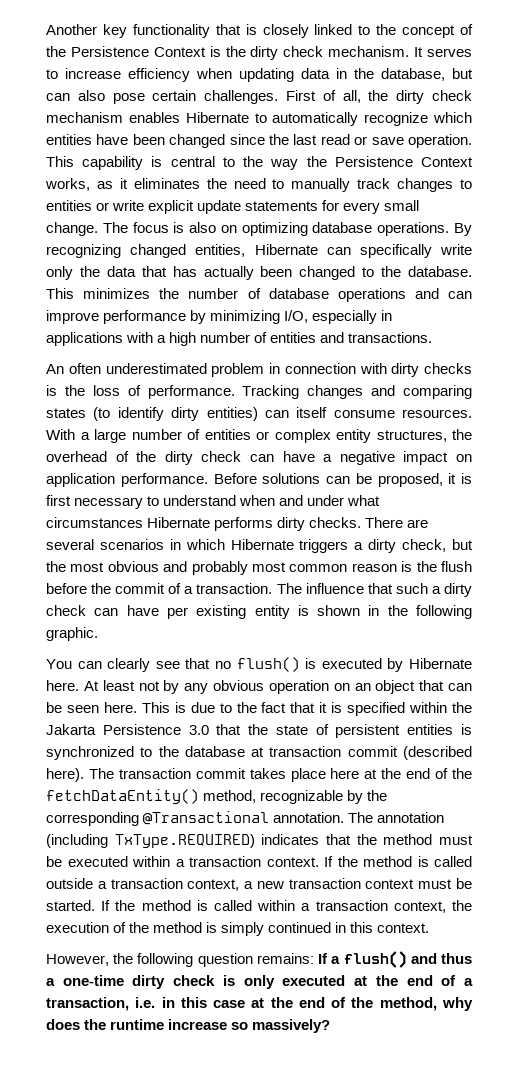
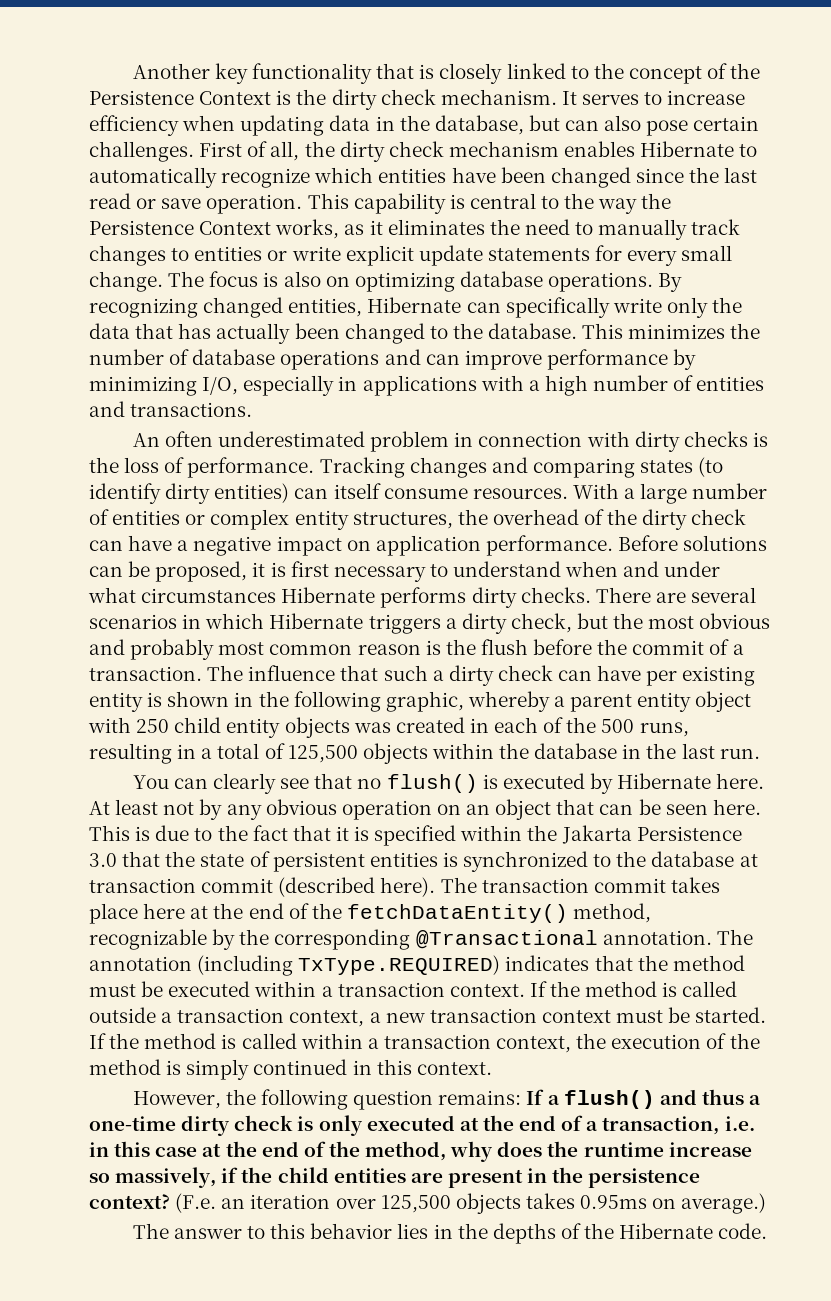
[46,627,98,641] graphic. -> [385,691,752,712] [88,717,689,738] [89,743,760,764] graphic, whereby a parent entity object with 250 child entity objects was created in each of the 500 runs, resulting in a total of 125,500 objects within the database in the last run.
[252,1019,331,1033] massively? -> [115,1167,701,1188] [89,1193,767,1214] [132,1223,768,1244] massively, if the child entities are present in the persistence context? (F.e. an iteration over 125,500 objects takes 0.95ms on average.) // The answer to this behavior lies in the depths of the Hibernate code.

